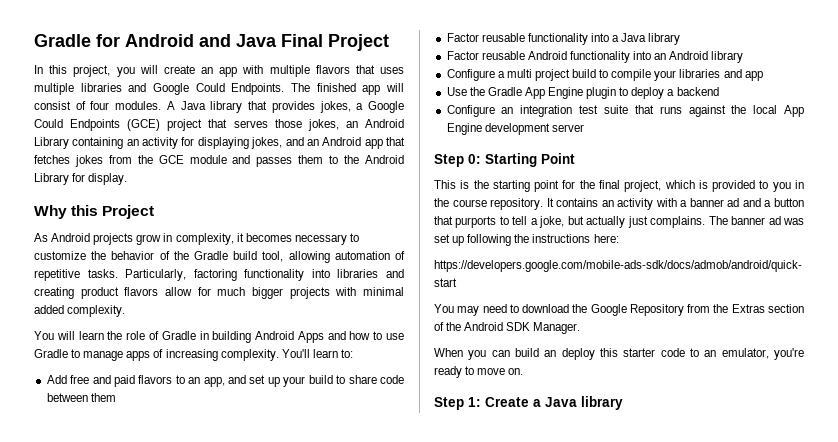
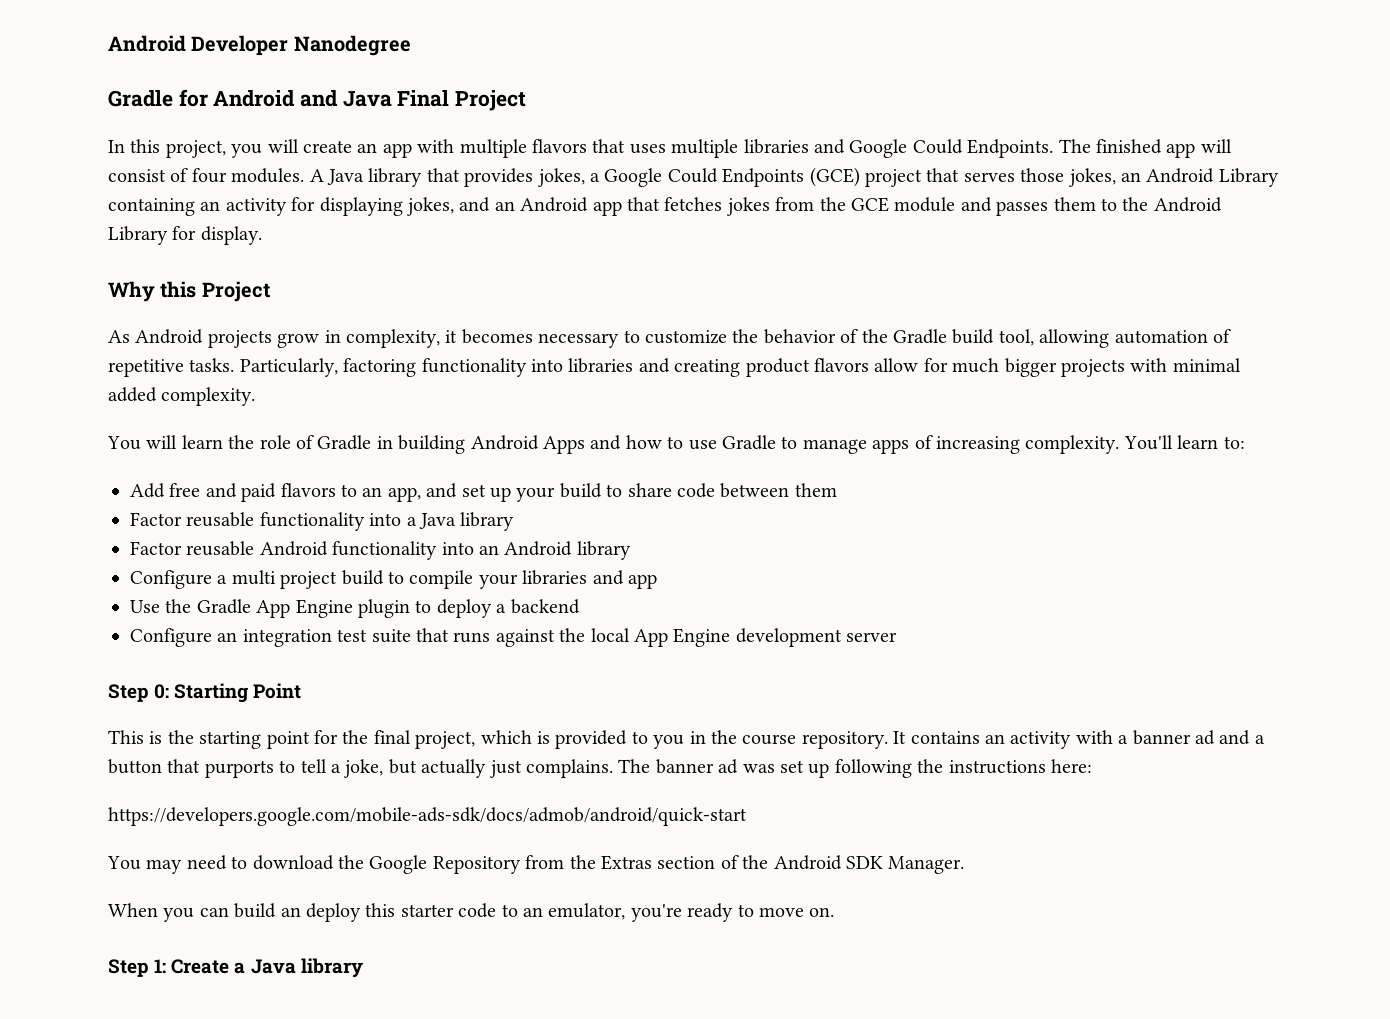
(34, 40) none -> [108,35,411,56] Android Developer Nanodegree //

